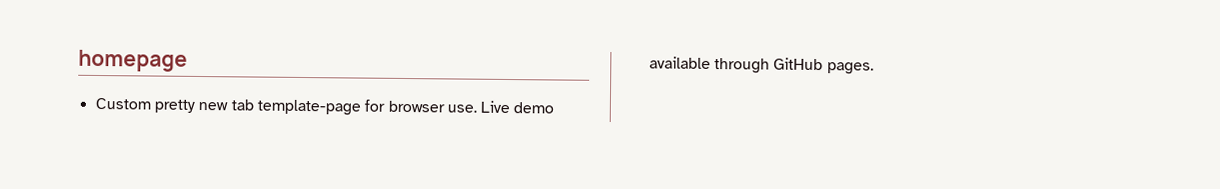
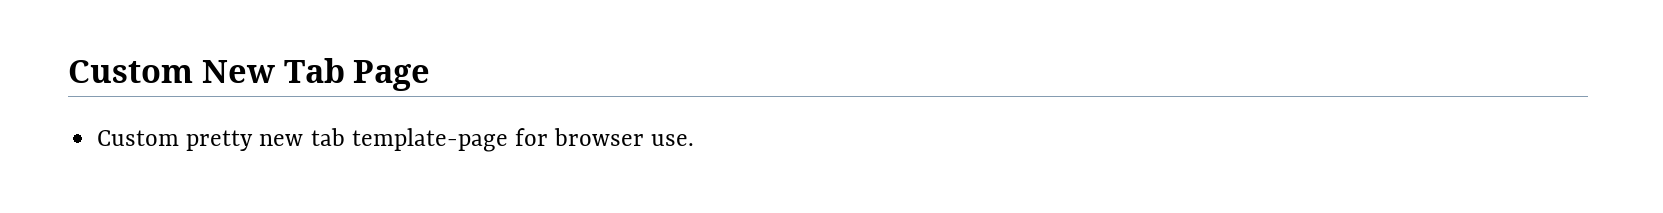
[78,49,188,72] homepage -> [68,58,431,91] Custom New Tab Page
[480,100,555,114] [648,56,874,75] Live demo available through GitHub pages. -> (695, 140) none

